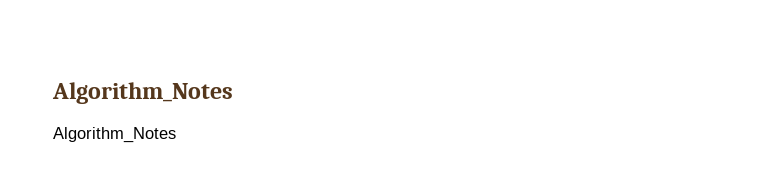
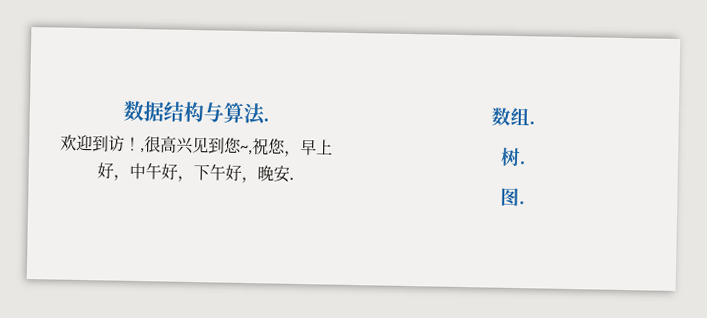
[52,82,233,104] [53,127,176,143] Algorithm_Notes // Algorithm_Notes -> [123,100,269,126] [59,134,333,158] [96,162,294,184] [491,107,535,127] [499,147,525,167] [499,187,525,207] 数据结构与算法. // 欢迎到访！,很高兴见到您~,祝您，早上好，中午好，下午好，晚安. // 数组. // 树. // 图.

